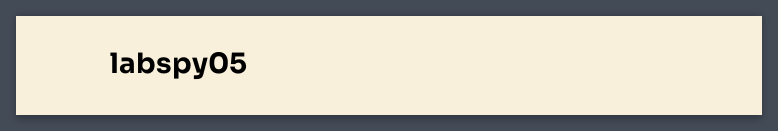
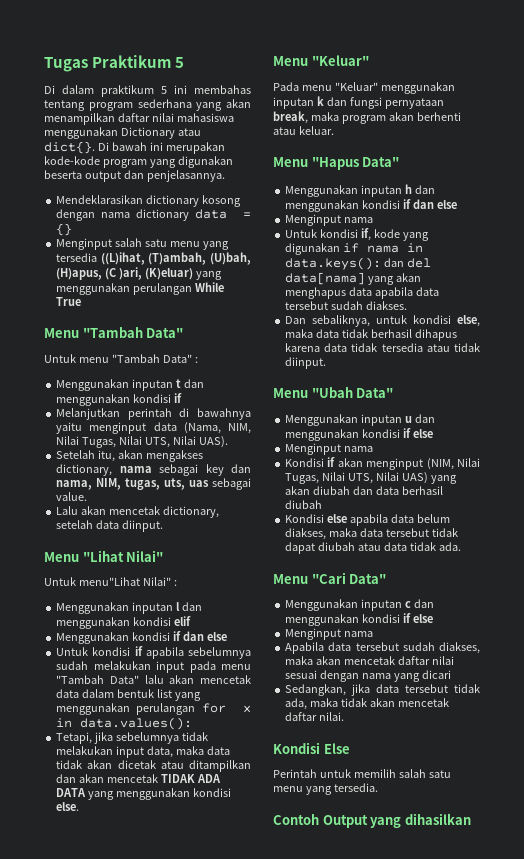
[110,51,247,80] labspy05 -> [44,55,185,72] [44,85,251,97] [44,99,251,111] [44,113,234,125] [44,127,201,139] [44,141,225,154] [44,156,233,168] [44,170,225,182] [56,195,242,207] [56,209,251,221] [56,223,73,236] [56,238,229,250] [56,252,251,265] [56,267,222,280] [56,282,225,295] [56,297,82,306] [44,327,184,338] [44,354,198,363] [56,379,205,391] [56,393,183,406] [56,408,251,420] [56,422,251,434] [56,436,228,448] [56,450,204,462] [56,464,251,476] [56,478,251,490] [56,492,88,501] [56,506,220,518] [56,520,164,532] [44,550,164,562] [44,577,177,586] [56,602,203,614] [56,616,192,629] [56,631,227,644] [56,646,252,659] [56,661,251,673] [56,675,252,684] [56,689,201,701] [56,703,251,715] [56,717,193,730] [56,732,209,744] [56,746,230,758] [56,760,252,772] [56,774,221,783] [56,788,232,800] [56,802,80,811] [273,55,369,66] [273,82,455,94] [273,96,444,109] [273,111,461,124] [273,126,334,135] [273,157,400,170] [285,184,436,197] [285,199,457,212] [285,214,374,226] [285,228,429,241] [285,243,424,255] [285,257,432,270] [285,272,422,285] [285,287,440,299] [285,301,408,310] [285,315,480,327] [285,329,457,341] [285,343,480,352] [285,357,327,369] [273,387,394,398] [285,414,436,426] [285,428,434,441] [285,443,374,455] [285,457,480,470] [285,472,457,484] [285,486,443,495] [285,500,323,509] [285,514,450,526] [285,528,458,540] [285,542,461,554] [273,572,387,584] [285,599,435,611] [285,613,434,626] [285,628,374,640] [285,642,480,654] [285,656,454,665] [285,670,451,682] [285,684,480,696] [285,698,449,710] [285,712,345,721] [273,742,350,754] [273,769,451,778] [273,783,378,795] [273,813,471,828] Tugas Praktikum 5 // Di dalam praktikum 5 ini membahas tentang program sederhana yang akan menampilkan daftar nilai mahasiswa menggunakan Dictionary atau dict{}. Di bawah ini merupakan kode-kode program yang digunakan beserta output dan penjelasannya. // Mendeklarasikan dictionary kosong dengan nama dictionary data = {} // Menginput salah satu menu yang tersedia ((L)ihat, (T)ambah, (U)bah, (H)apus, (C )ari, (K)eluar) yang menggunakan perulangan While True // Menu "Tambah Data" // Untuk menu "Tambah Data" : // Menggunakan inputan t dan menggunakan kondisi if // Melanjutkan perintah di bawahnya yaitu menginput data (Nama, NIM, Nilai Tugas, Nilai UTS, Nilai UAS). // Setelah itu, akan mengakses dictionary, nama sebagai key dan nama, NIM, tugas, uts, uas sebagai value. // Lalu akan mencetak dictionary, setelah data diinput. // Menu "Lihat Nilai" // Untuk menu"Lihat Nilai" : // Menggunakan inputan l dan menggunakan kondisi elif // Menggunakan kondisi if dan else // Untuk kondisi if apabila sebelumnya sudah melakukan input pada menu "Tambah Data" lalu akan mencetak data dalam bentuk list yang menggunakan perulangan for x in data.values(): // Tetapi, jika sebelumnya tidak melakukan input data, maka data tidak akan dicetak atau ditampilkan dan akan mencetak TIDAK ADA DATA yang menggunakan kondisi else. // Menu "Keluar" // Pada menu "Keluar" menggunakan inputan k dan fungsi pernyataan break, maka program akan berhenti atau keluar. // Menu "Hapus Data" // Menggunakan inputan h dan menggunakan kondisi if dan else // Menginput nama // Untuk kondisi if, kode yang digunakan if nama in data.keys(): dan del data[nama] yang akan menghapus data apabila data tersebut sudah diakses. // Dan sebaliknya, untuk kondisi else, maka data tidak berhasil dihapus karena data tidak tersedia atau tidak diinput. // Menu "Ubah Data" // Menggunakan inputan u dan menggunakan kondisi if else // Menginput nama // Kondisi if akan menginput (NIM, Nilai Tugas, Nilai UTS, Nilai UAS) yang akan diubah dan data berhasil diubah // Kondisi else apabila data belum diakses, maka data tersebut tidak dapat diubah atau data tidak ada. // Menu "Cari Data" // Menggunakan inputan c dan menggunakan kondisi if else // Menginput nama // Apabila data tersebut sudah diakses, maka akan mencetak daftar nilai sesuai dengan nama yang dicari // Sedangkan, jika data tersebut tidak ada, maka tidak akan mencetak daftar nilai. // Kondisi Else // Perintah untuk memilih salah satu menu yang tersedia. // Contoh Output yang dihasilkan

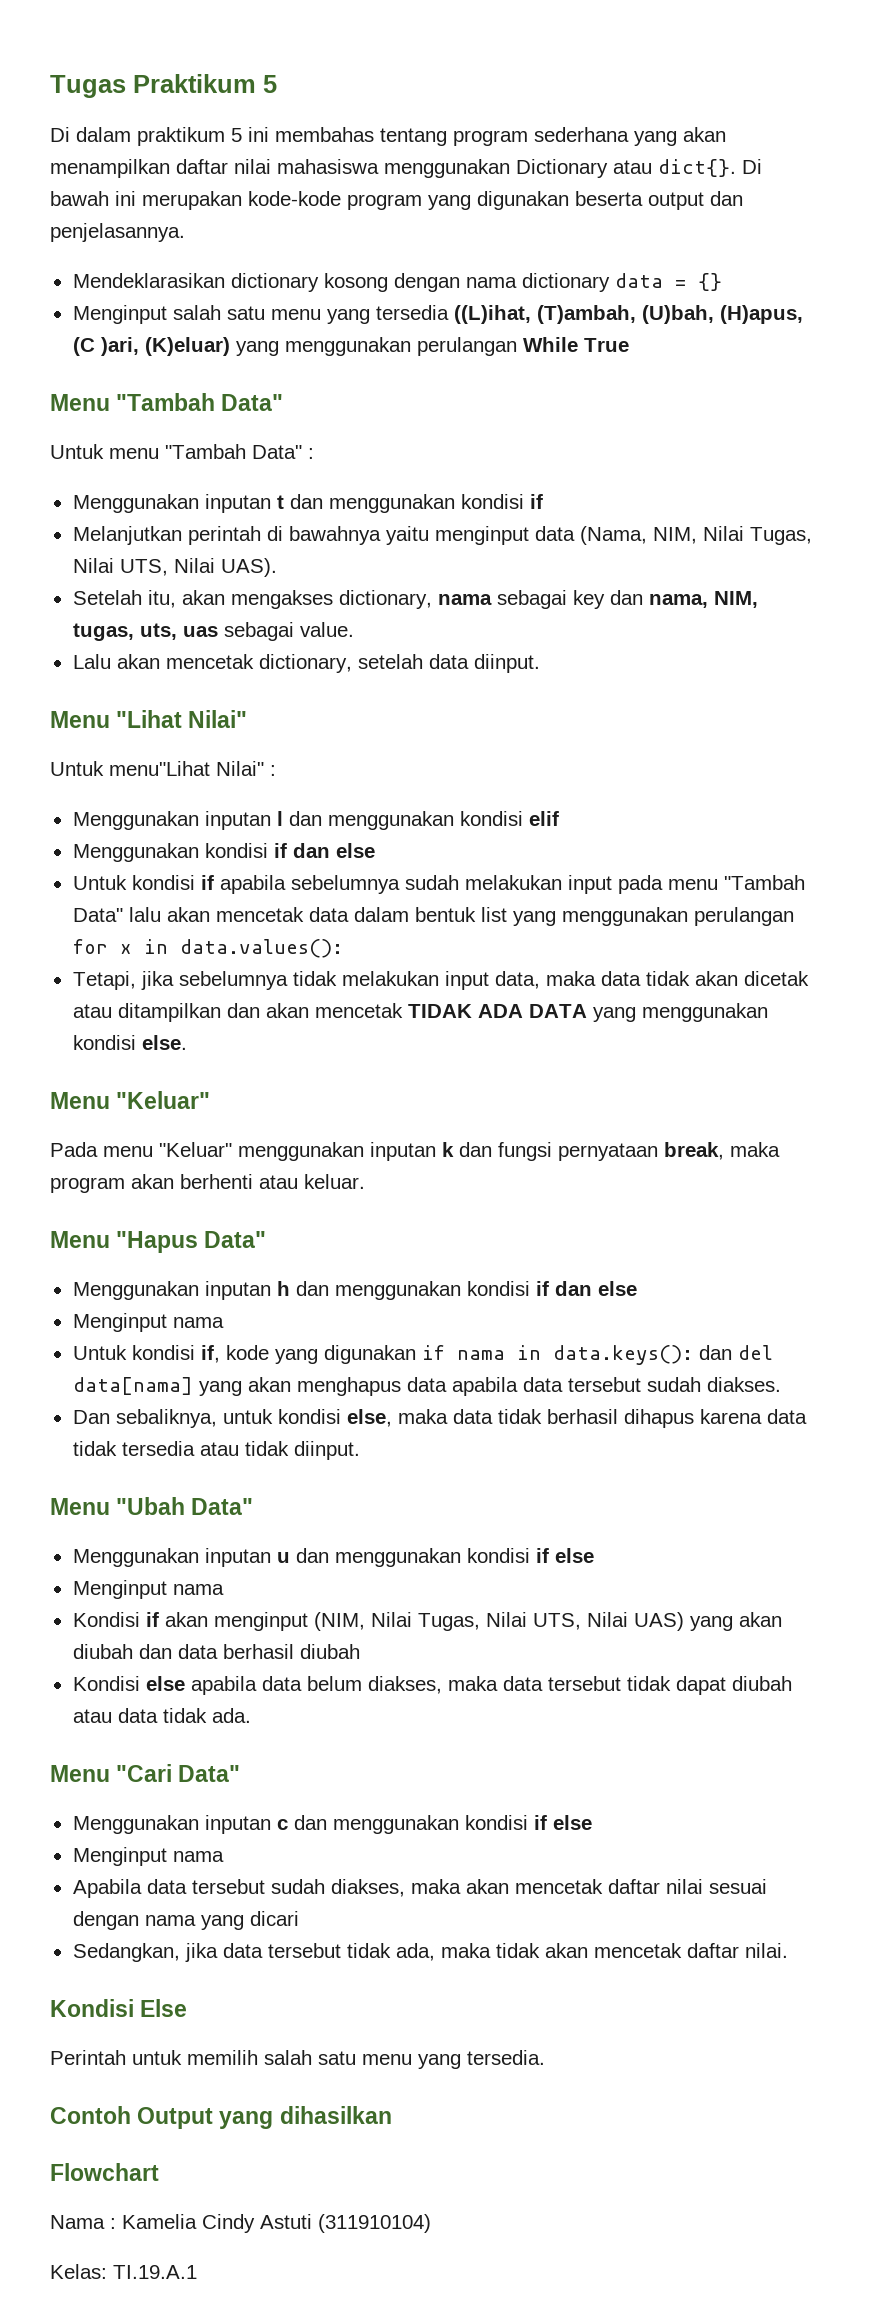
(471, 819) none -> [50,2163,159,2181] [50,2214,431,2233] [50,2264,197,2279] // Flowchart // Nama : Kamelia Cindy Astuti (311910104) // Kelas: TI.19.A.1

